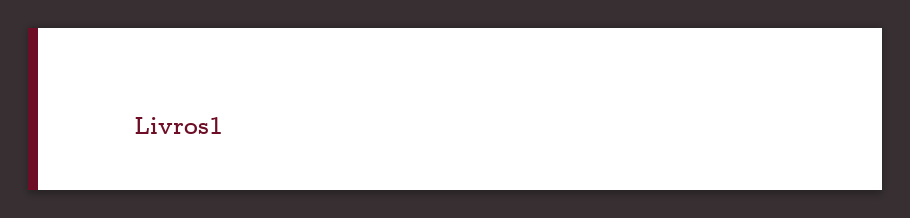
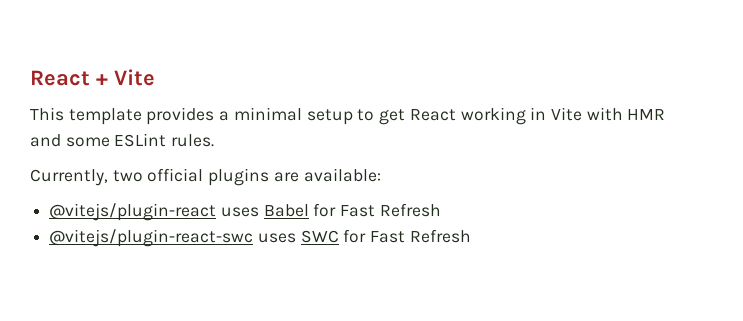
[134,117,223,134] Livros1 -> [30,69,155,86] [30,107,666,125] [30,133,215,147] [30,168,381,186] [49,203,441,221] [49,229,471,247] React + Vite // This template provides a minimal setup to get React working in Vite with HMR and some ESLint rules. // Currently, two official plugins are available: // @vitejs/plugin-react uses Babel for Fast Refresh // @vitejs/plugin-react-swc uses SWC for Fast Refresh

